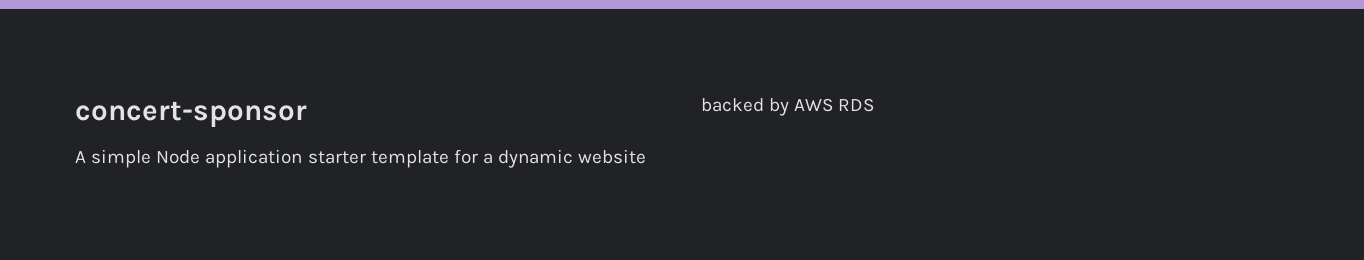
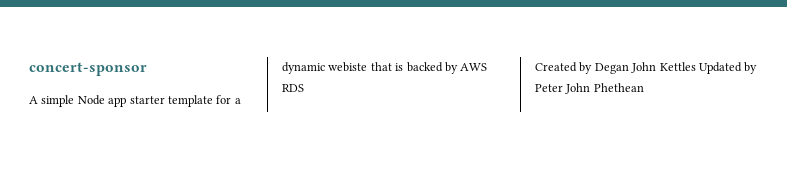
[205,149,303,168] application -> [108,97,127,107] app
[578,149,647,164] website -> [328,62,404,72] webiste that is
(875, 105) none -> [535,62,758,74] [535,83,644,94] // Created by Degan John Kettles Updated by Peter John Phethean

